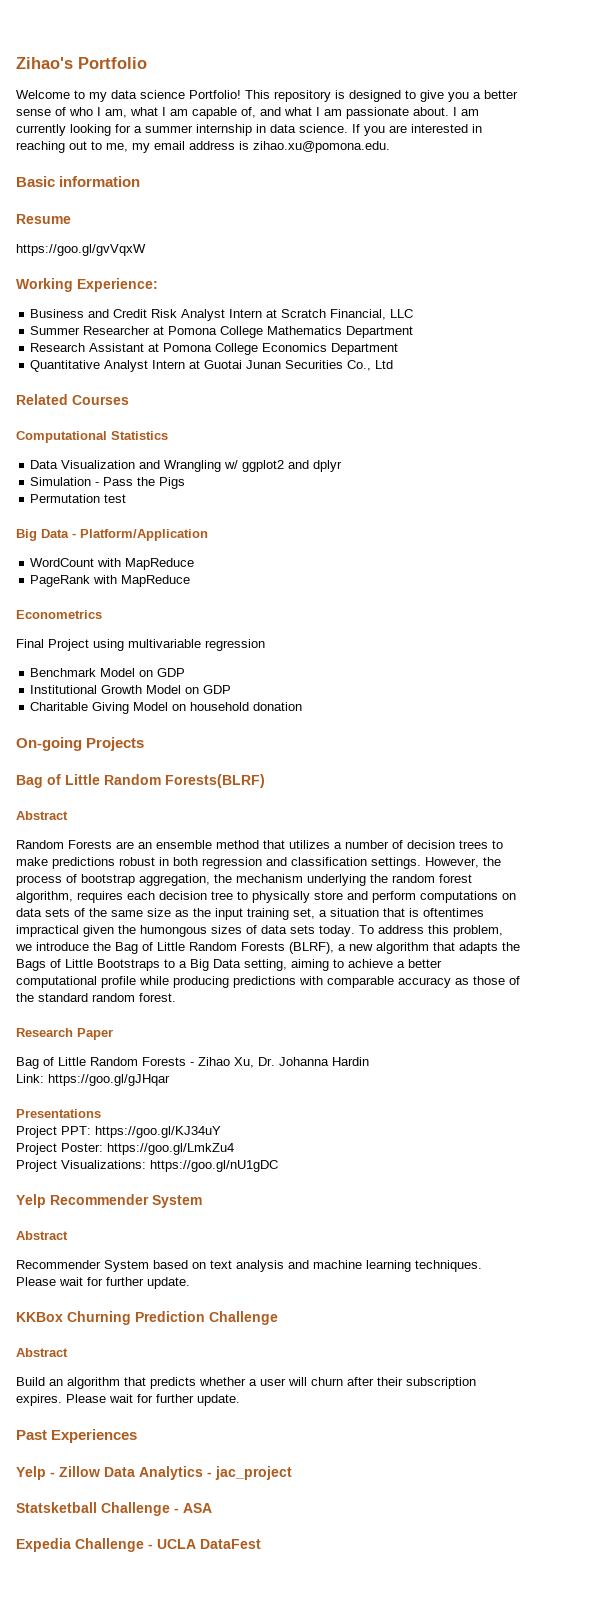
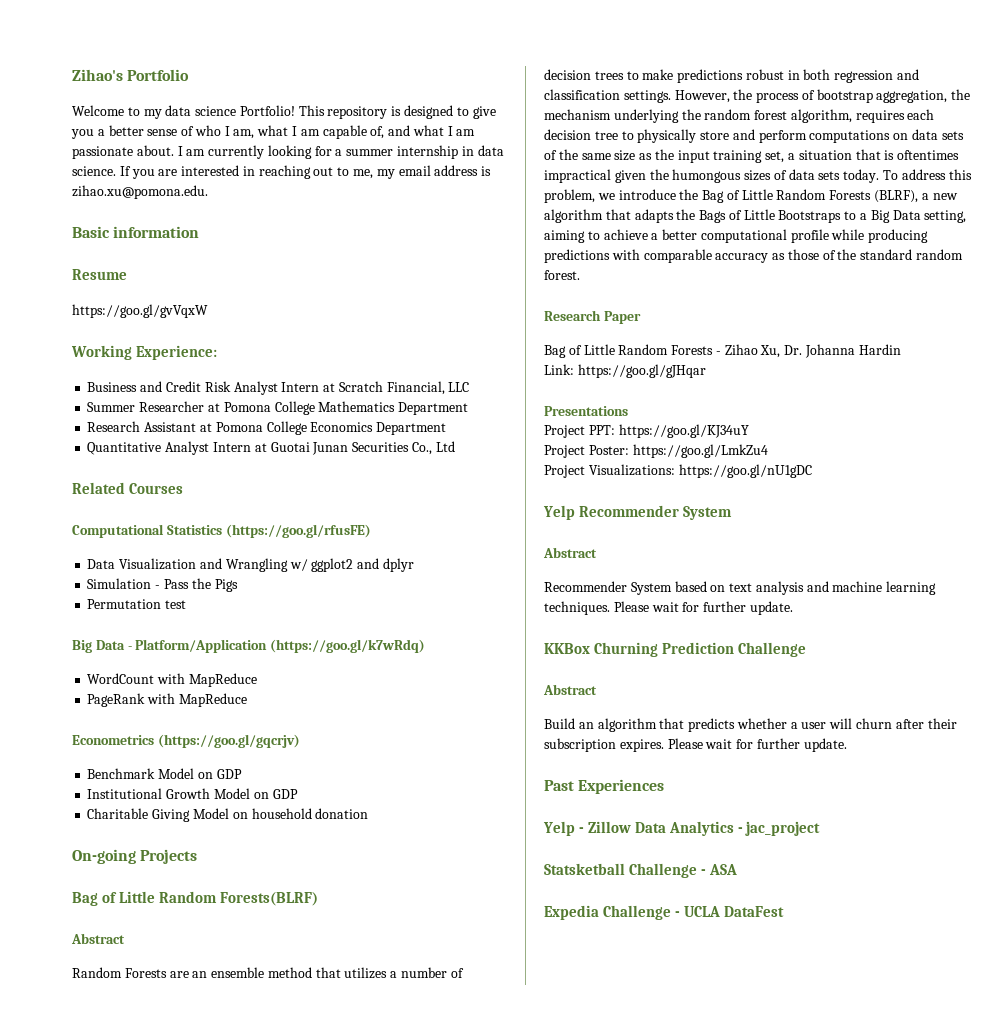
(168, 435) none -> [225,524,371,538] (https://goo.gl/rfusFE)
(208, 535) none -> [270,639,426,653] (https://goo.gl/k7wRdq)
[16,639,265,651] // Final Project using multivariable regression -> [157,734,300,748] (https://goo.gl/gqcrjv)

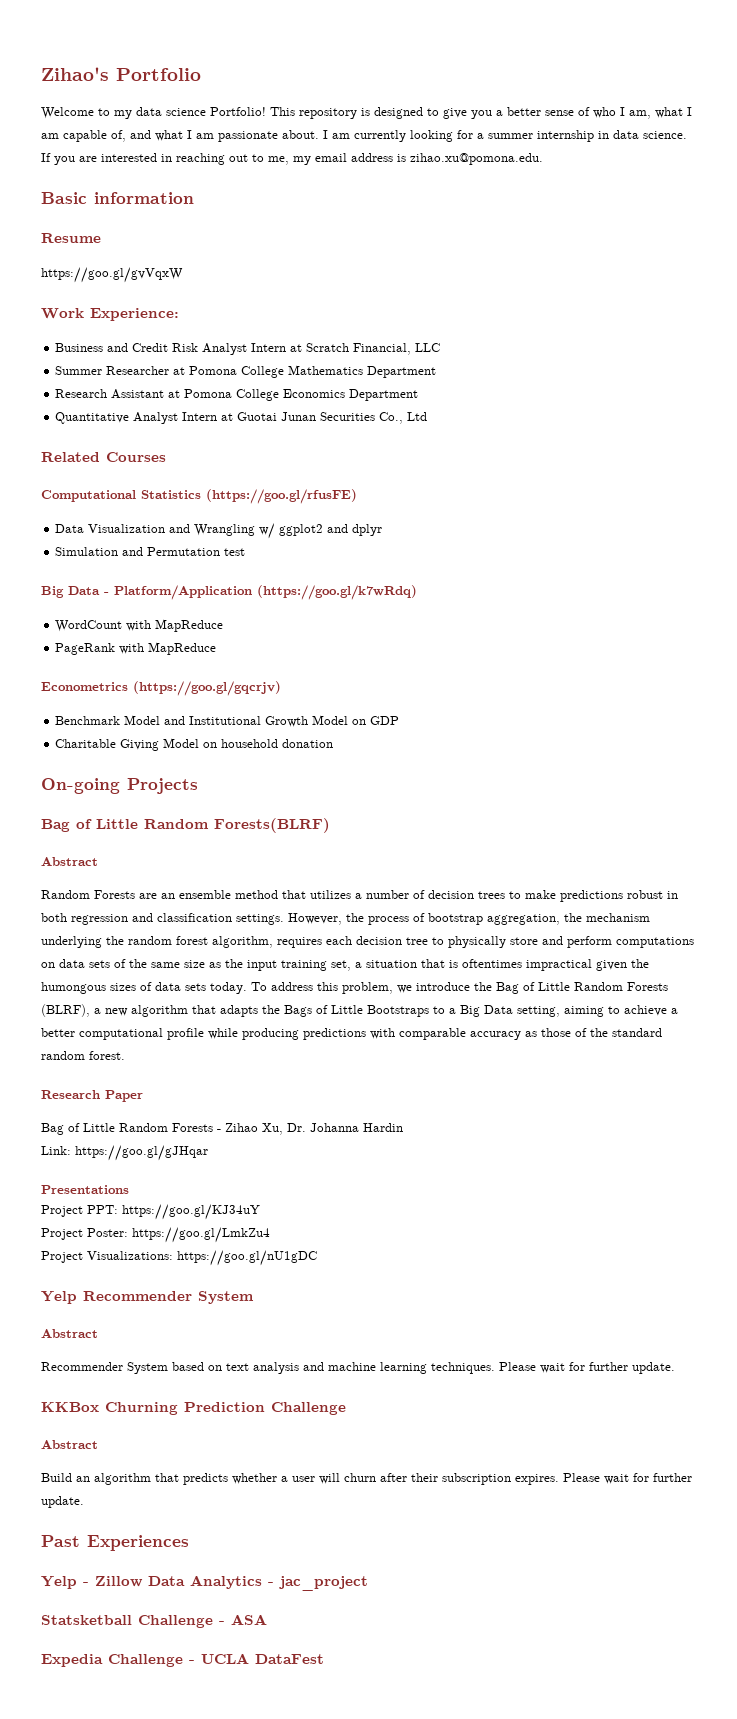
[71,345,132,360] Working -> [41,308,84,319] Work
[155,578,238,592] - Pass the Pigs // -> [122,547,144,556] and
[197,769,242,779] on GDP // -> [164,716,186,725] and

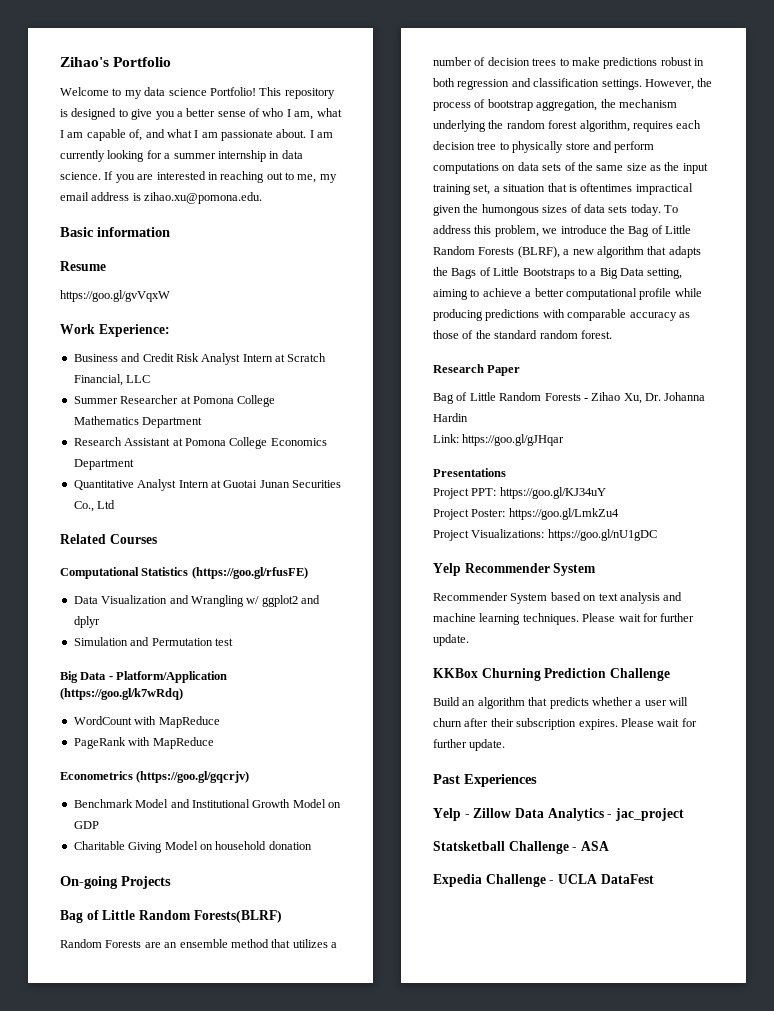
[41,857,98,866] // Abstract -> (282, 916) none
[41,1329,98,1338] // Abstract -> (597, 569) none
[41,1440,98,1449] // Abstract -> (670, 674) none

